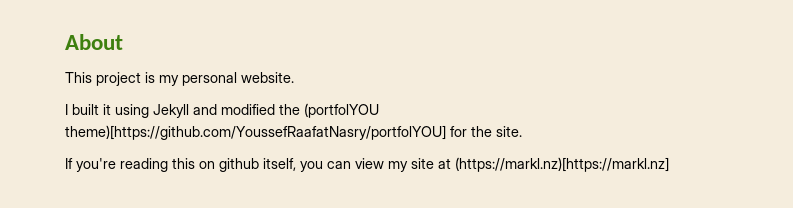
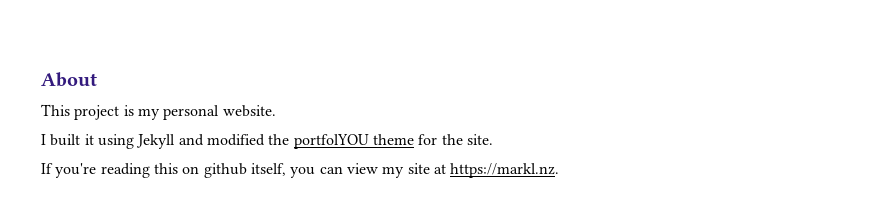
[304,103,379,118] [65,125,446,140] (portfolYOU theme)[https://github.com/YoussefRaafatNasry/portfolYOU] -> [293,134,414,149] portfolYOU theme
[455,157,669,172] (https://markl.nz)[https://markl.nz] -> [450,163,560,178] https://markl.nz.

